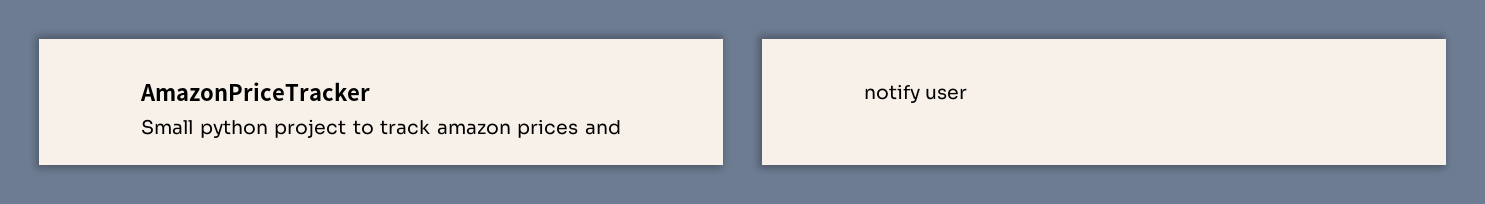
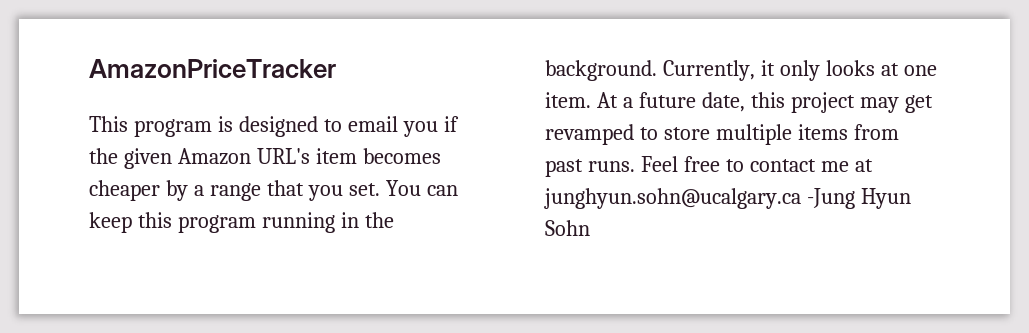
[141,119,621,138] [864,84,968,103] Small python project to track amazon prices and notify user -> [89,116,459,137] [89,148,441,169] [89,180,458,201] [89,212,394,233] [545,60,937,81] [545,92,933,113] [545,124,899,145] [545,156,873,177] [544,188,911,209] [545,220,590,236] This program is designed to email you if the given Amazon URL's item becomes cheaper by a range that you set. You can keep this program running in the background. Currently, it only looks at one item. At a future date, this project may get revamped to store multiple items from past runs. Feel free to contact me at junghyun.sohn@ucalgary.ca -Jung Hyun Sohn

